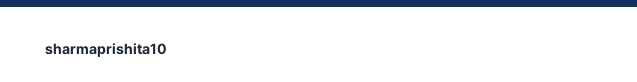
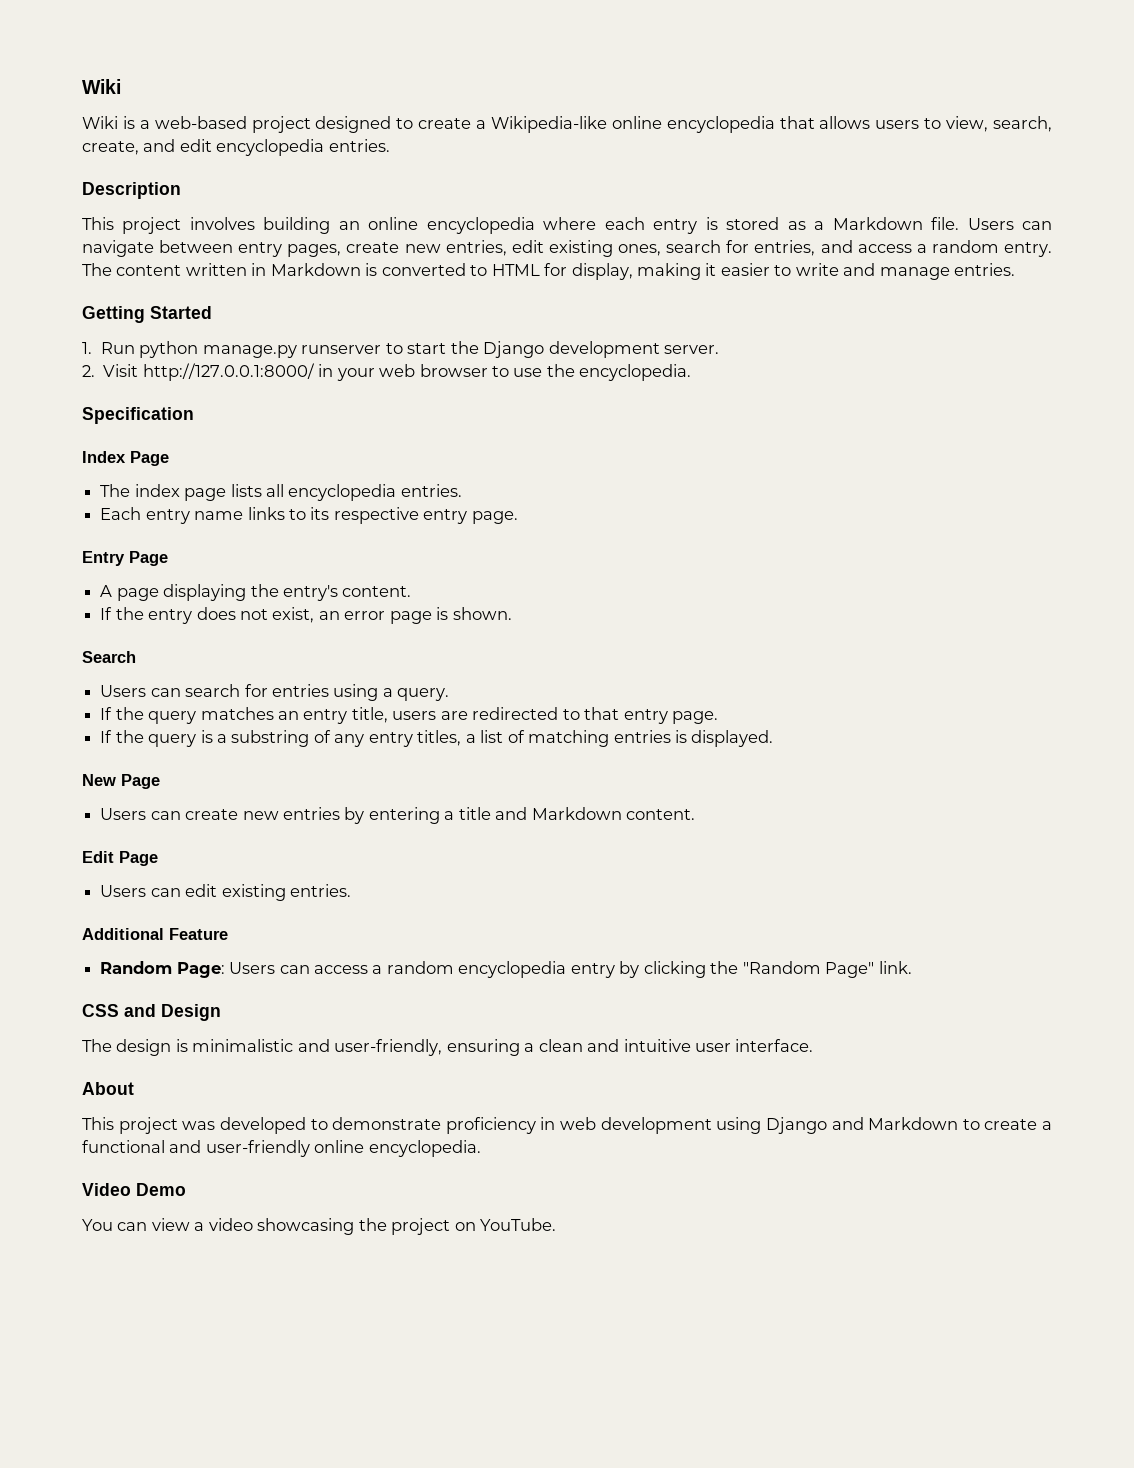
[45,43,167,57] sharmaprishita10 -> [82,79,121,94] [82,116,1052,133] [82,139,390,156] [82,182,181,199] [82,217,1053,234] [82,240,1052,257] [82,263,1016,280] [82,306,212,323] [82,341,720,358] [82,363,692,381] [82,407,194,424] [82,451,169,466] [100,484,462,501] [100,507,518,524] [82,551,168,566] [100,584,412,601] [100,607,512,624] [82,651,136,663] [100,684,450,701] [100,707,719,724] [100,730,774,747] [82,774,160,789] [100,807,696,824] [82,851,158,866] [100,884,351,901] [82,928,228,940] [100,961,912,978] [82,1004,221,1021] [82,1039,814,1056] [82,1082,134,1095] [82,1117,1052,1134] [82,1140,481,1157] [82,1183,186,1196] [82,1218,557,1235] Wiki // Wiki is a web-based project designed to create a Wikipedia-like online encyclopedia that allows users to view, search, create, and edit encyclopedia entries. // Description // This project involves building an online encyclopedia where each entry is stored as a Markdown file. Users can navigate between entry pages, create new entries, edit existing ones, search for entries, and access a random entry. The content written in Markdown is converted to HTML for display, making it easier to write and manage entries. // Getting Started // 1. Run python manage.py runserver to start the Django development server. // 2. Visit http://127.0.0.1:8000/ in your web browser to use the encyclopedia. // Specification // Index Page // The index page lists all encyclopedia entries. // Each entry name links to its respective entry page. // Entry Page // A page displaying the entry's content. // If the entry does not exist, an error page is shown. // Search // Users can search for entries using a query. // If the query matches an entry title, users are redirected to that entry page. // If the query is a substring of any entry titles, a list of matching entries is displayed. // New Page // Users can create new entries by entering a title and Markdown content. // Edit Page // Users can edit existing entries. // Additional Feature // Random Page: Users can access a random encyclopedia entry by clicking the "Random Page" link. // CSS and Design // The design is minimalistic and user-friendly, ensuring a clean and intuitive user interface. // About // This project was developed to demonstrate proficiency in web development using Django and Markdown to create a functional and user-friendly online encyclopedia. // Video Demo // You can view a video showcasing the project on YouTube.

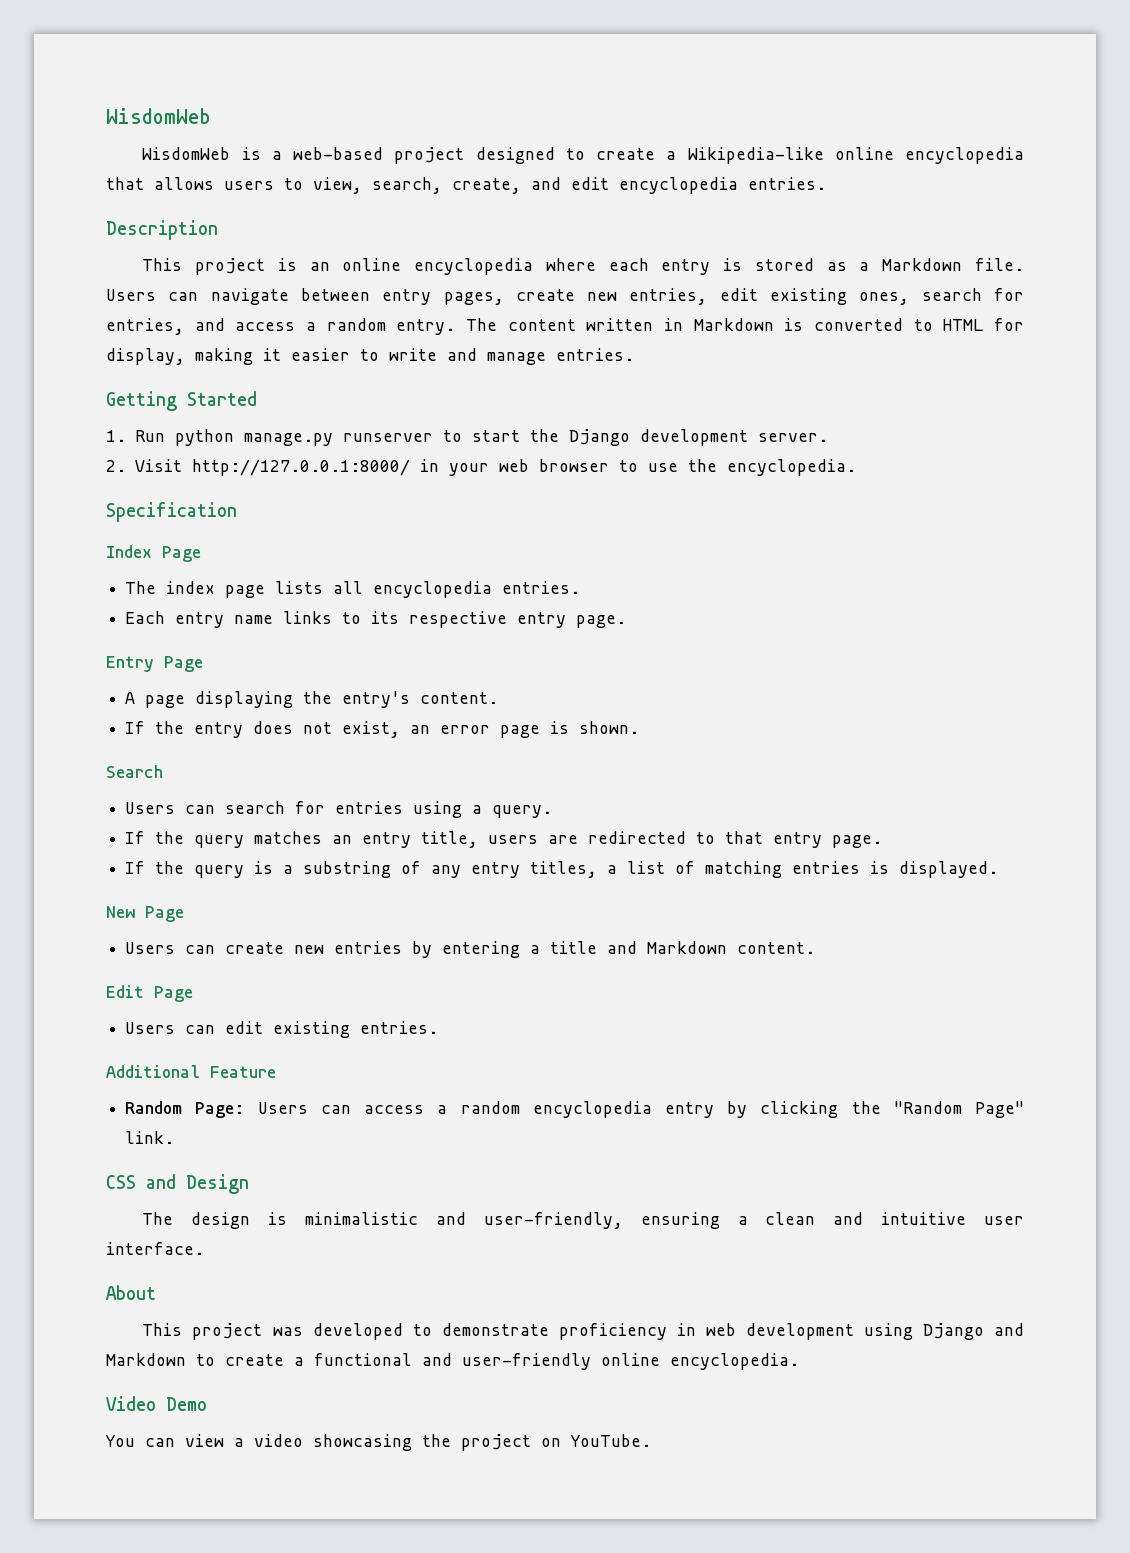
[82,79,121,94] [82,116,118,129] Wiki // Wiki -> [106,108,211,124] [142,147,231,160] WisdomWeb // WisdomWeb
[189,217,331,234] involves building -> [277,258,297,271] is

